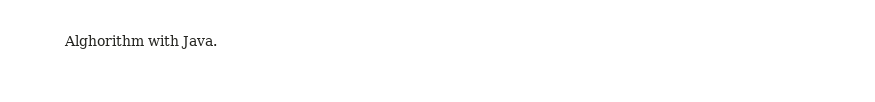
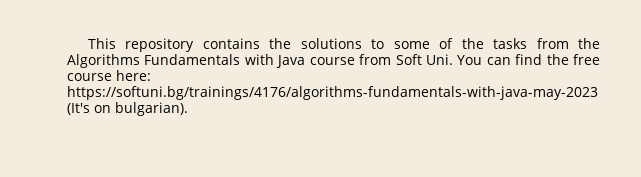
[64,35,217,49] Alghorithm with Java. -> [87,38,600,52] [67,54,601,68] [67,70,151,81] [67,86,598,100] [67,102,188,116] This repository contains the solutions to some of the tasks from the Algorithms Fundamentals with Java course from Soft Uni. You can find the free course here: https://softuni.bg/trainings/4176/algorithms-fundamentals-with-java-may-2023 (It's on bulgarian).

